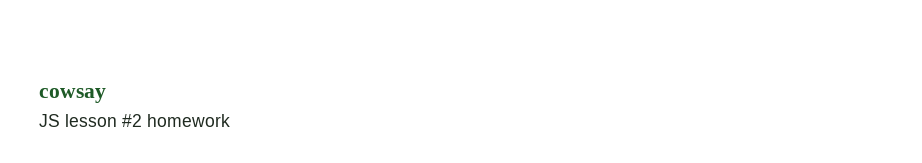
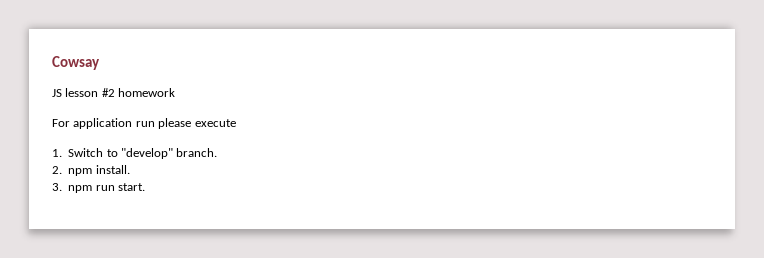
[39,88,106,103] cowsay -> [52,56,100,70] Cowsay
(230, 120) none -> [52,118,236,129] [52,148,218,159] [52,165,130,176] [52,183,146,193] // For application run please execute // 1. Switch to "develop" branch. // 2. npm install. // 3. npm run start.

